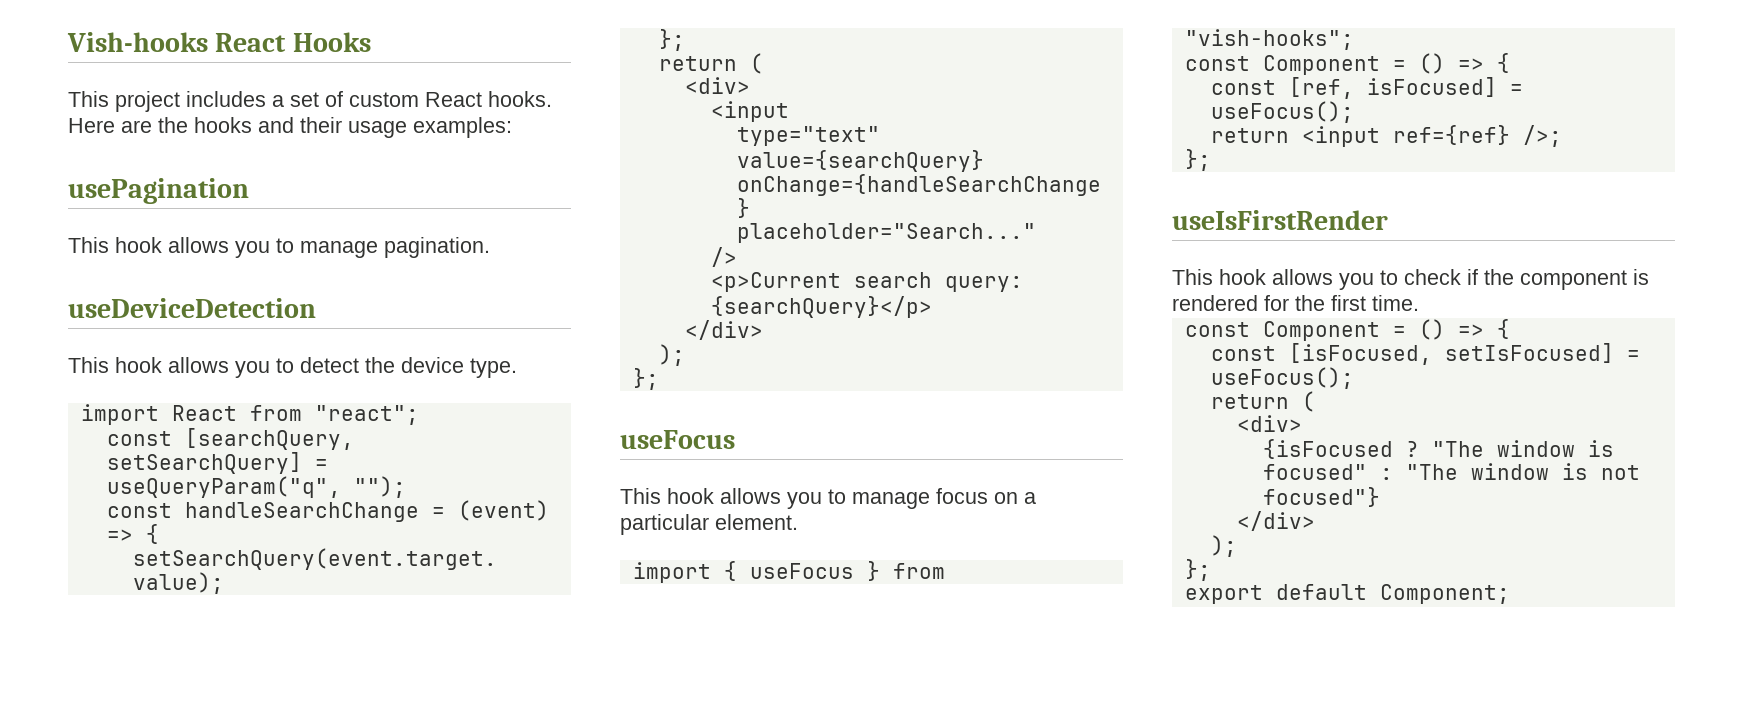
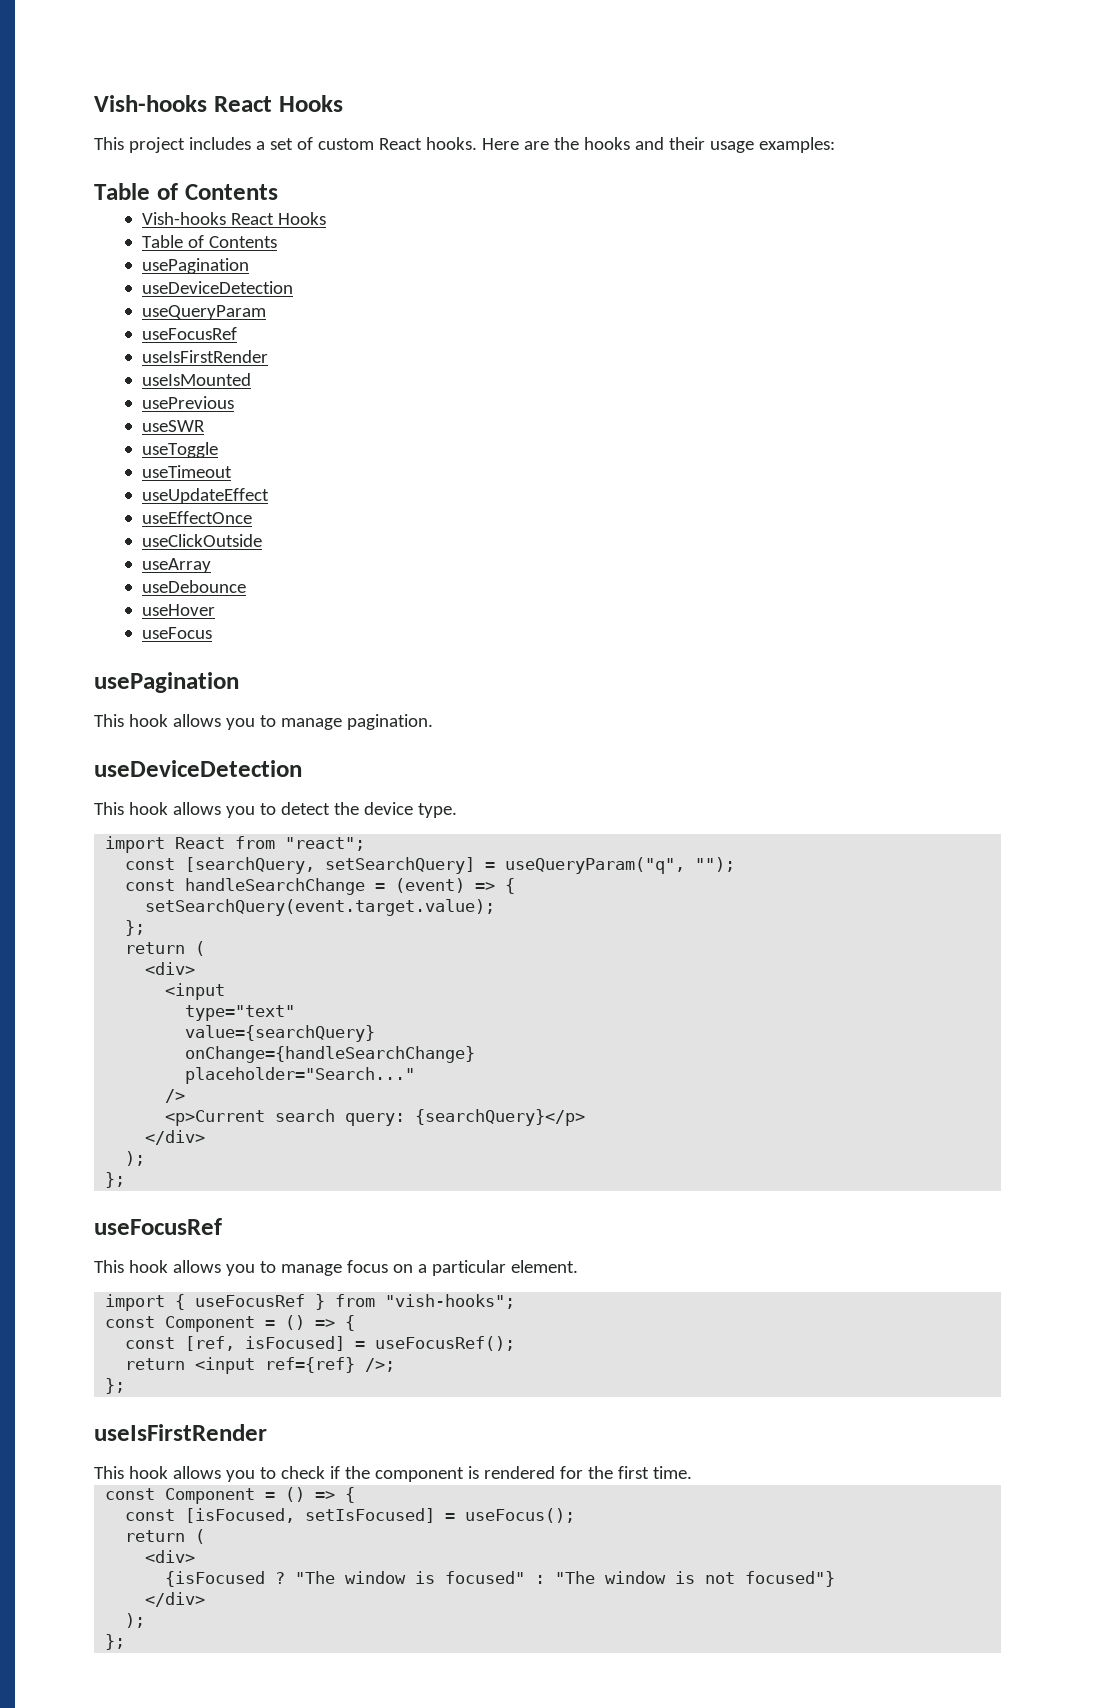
(512, 127) none -> [94,183,278,200] [141,212,326,225] [141,235,277,248] [141,258,249,274] [141,281,293,294] [141,305,266,320] [141,327,237,340] [141,350,268,363] [141,373,251,386] [141,396,234,409] [141,420,205,432] [141,442,218,458] [141,465,232,478] [141,488,269,504] [141,511,252,524] [141,534,262,547] [141,558,211,573] [141,580,246,593] [141,604,215,616] [141,627,212,639] // Table of Contents // Vish-hooks React Hooks // Table of Contents // usePagination // useDeviceDetection // useQueryParam // useFocusRef // useIsFirstRender // useIsMounted // usePrevious // useSWR // useToggle // useTimeout // useUpdateEffect // useEffectOnce // useClickOutside // useArray // useDebounce // useHover // useFocus
[620,430,735,449] useFocus -> [94,1218,222,1235] useFocusRef
[749,563,854,579] useFocus -> [195,1294,306,1307] useFocusRef
[1210,101,1354,123] useFocus(); -> [375,1336,516,1351] useFocusRef();
[1184,584,1510,604] // export default Component; -> (126, 1642) none

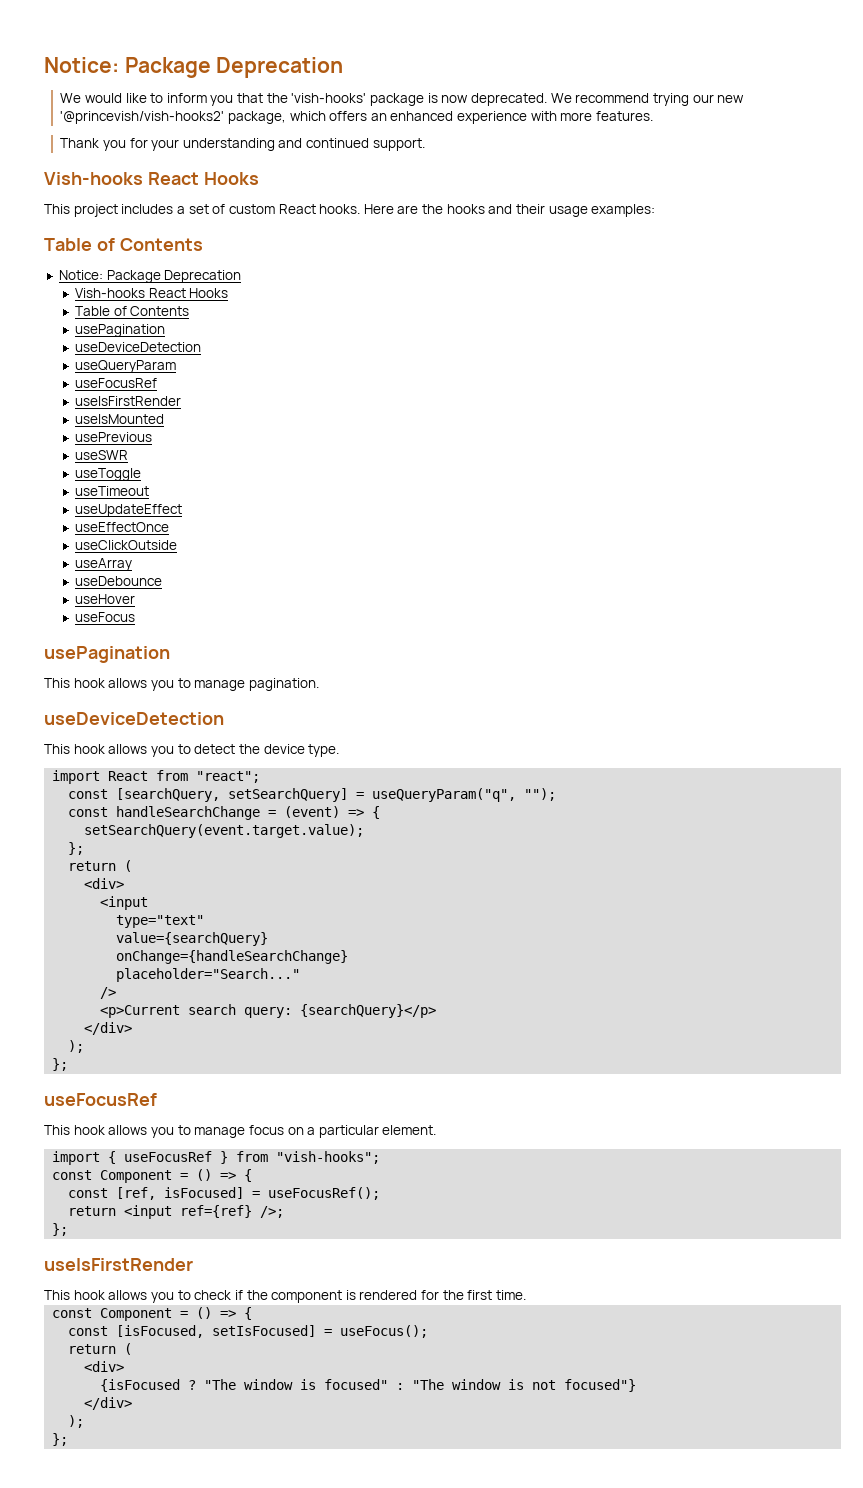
(94, 103) none -> [44,57,344,78] [60,93,745,106] [60,111,654,124] [60,138,425,151] Notice: Package Deprecation // We would like to inform you that the 'vish-hooks' package is now deprecated. We recommend trying our new '@princevish/vish-hooks2' package, which offers an enhanced experience with more features. // Thank you for your understanding and continued support. //
(278, 192) none -> [58,270,242,283] // Notice: Package Deprecation

